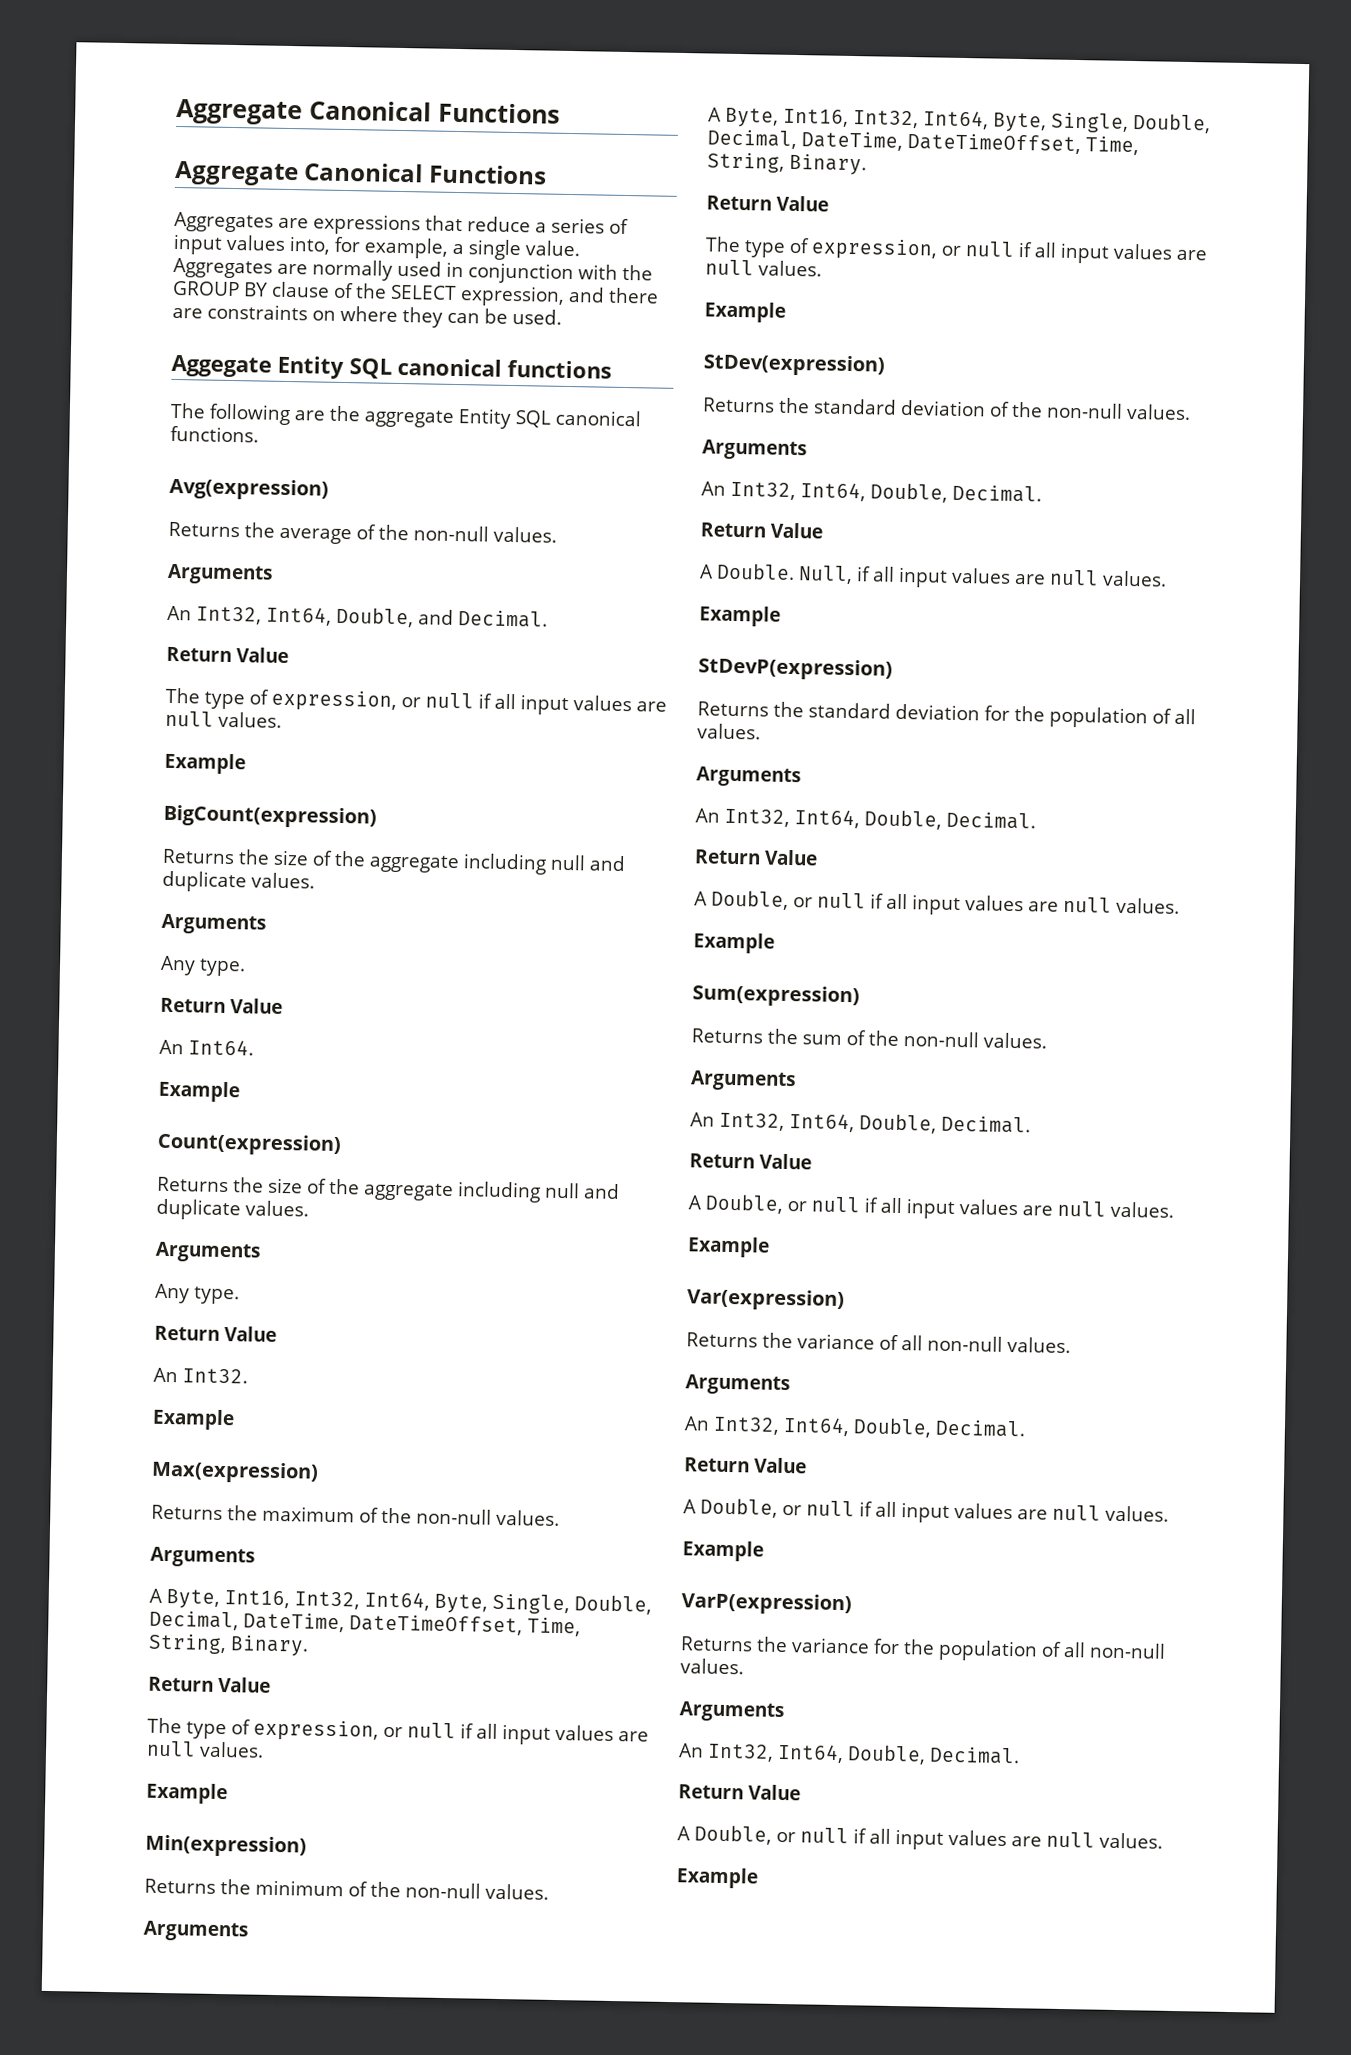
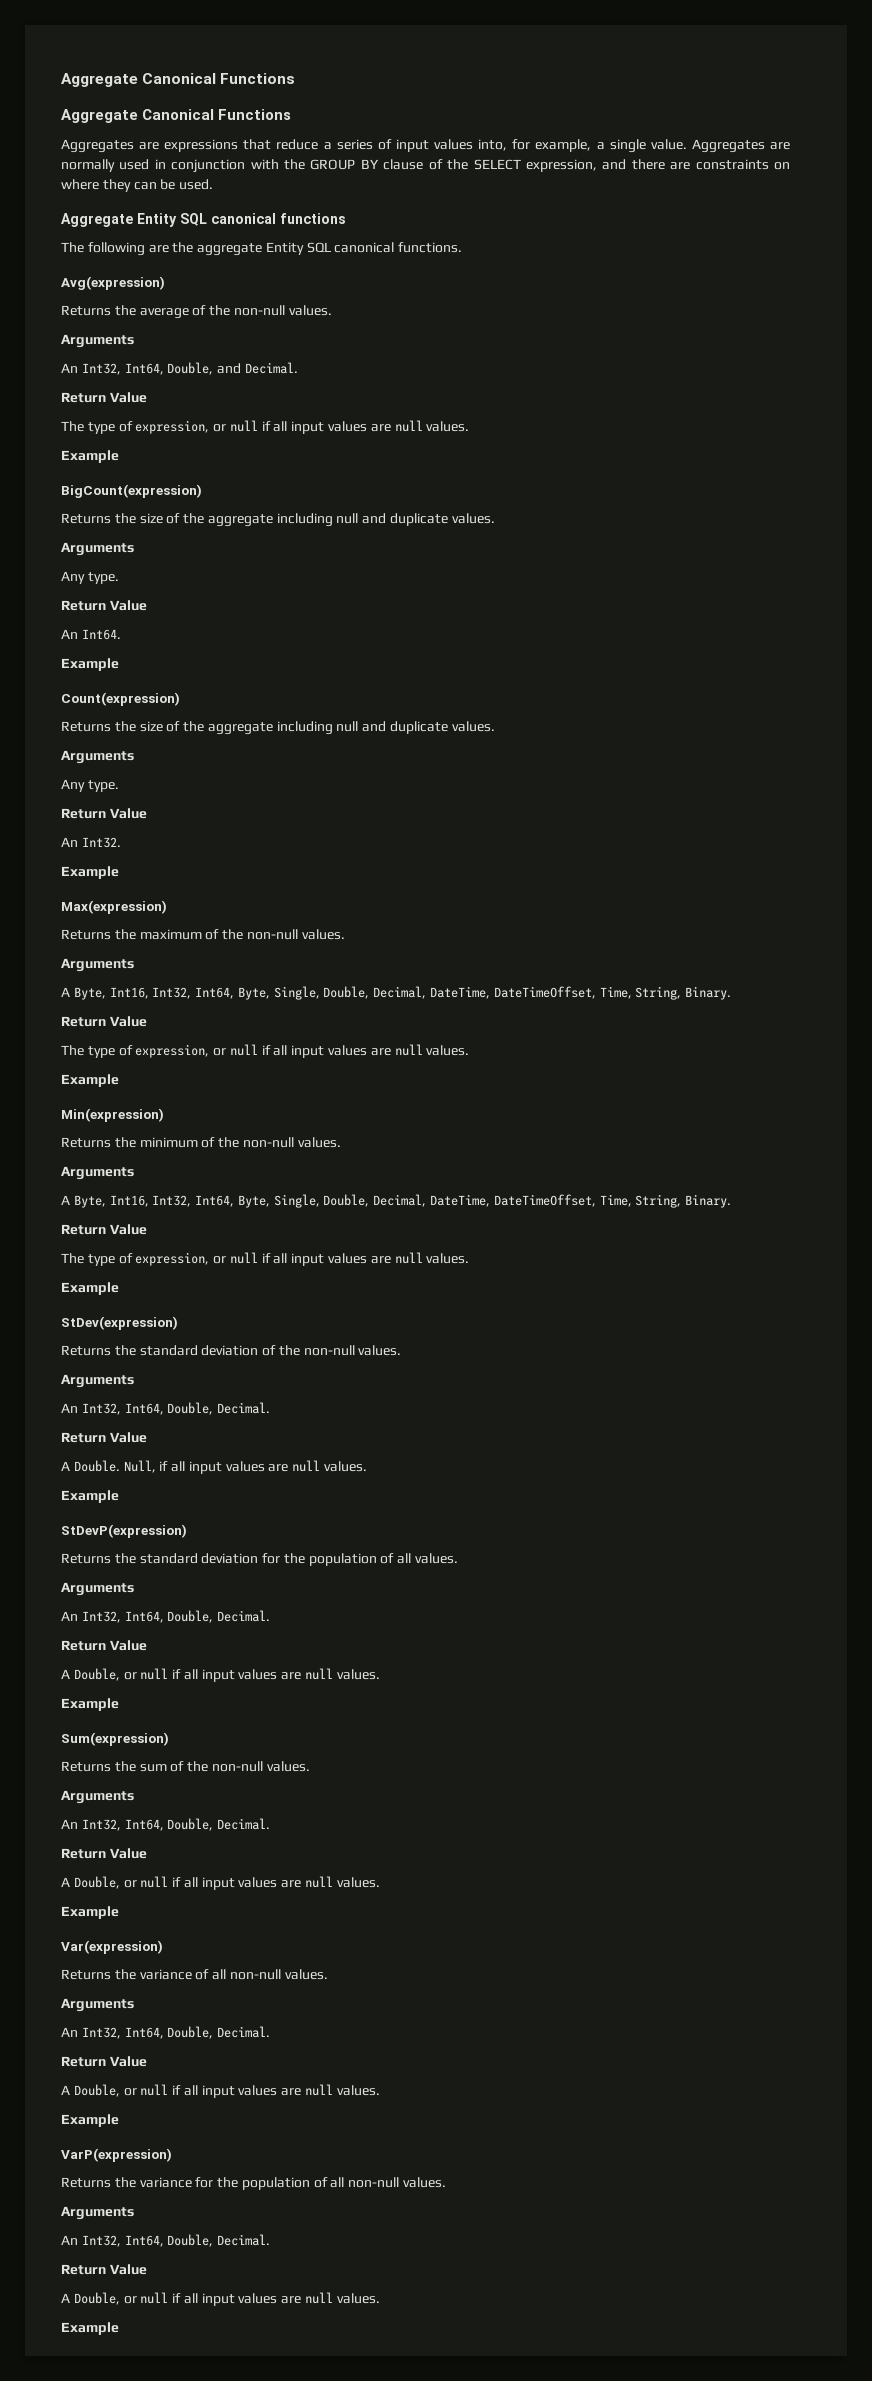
[171,354,272,378] Aggegate -> [61,213,133,227] Aggregate

